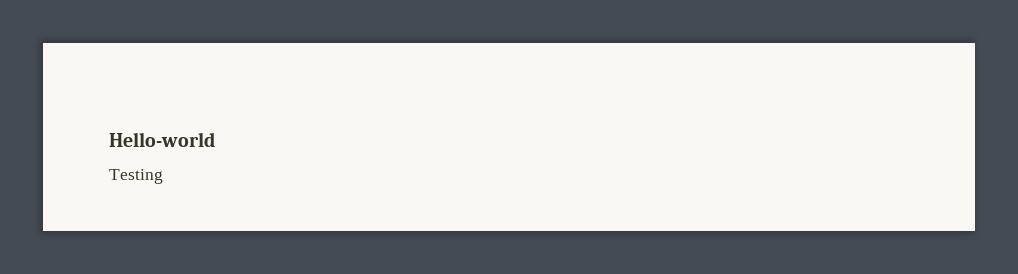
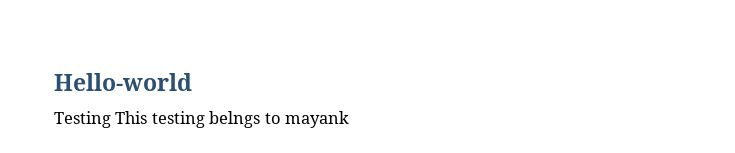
(163, 176) none -> [115,111,350,128] This testing belngs to mayank

